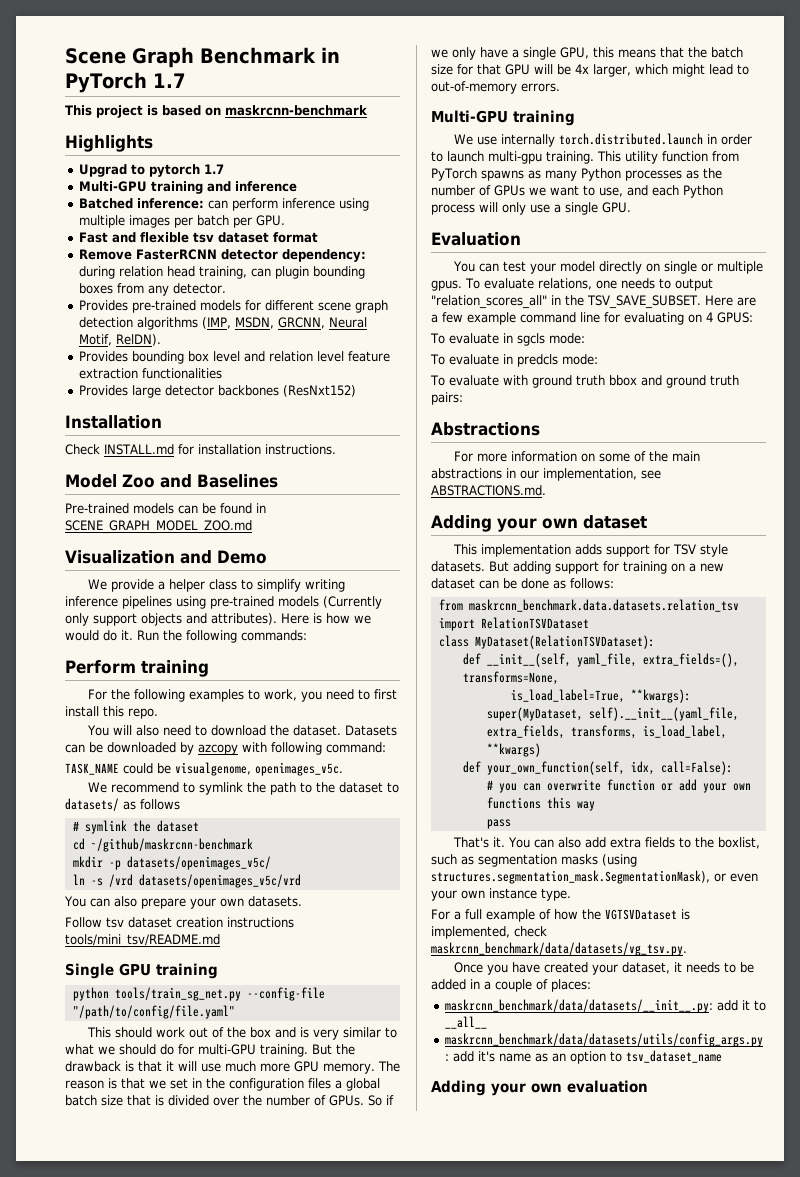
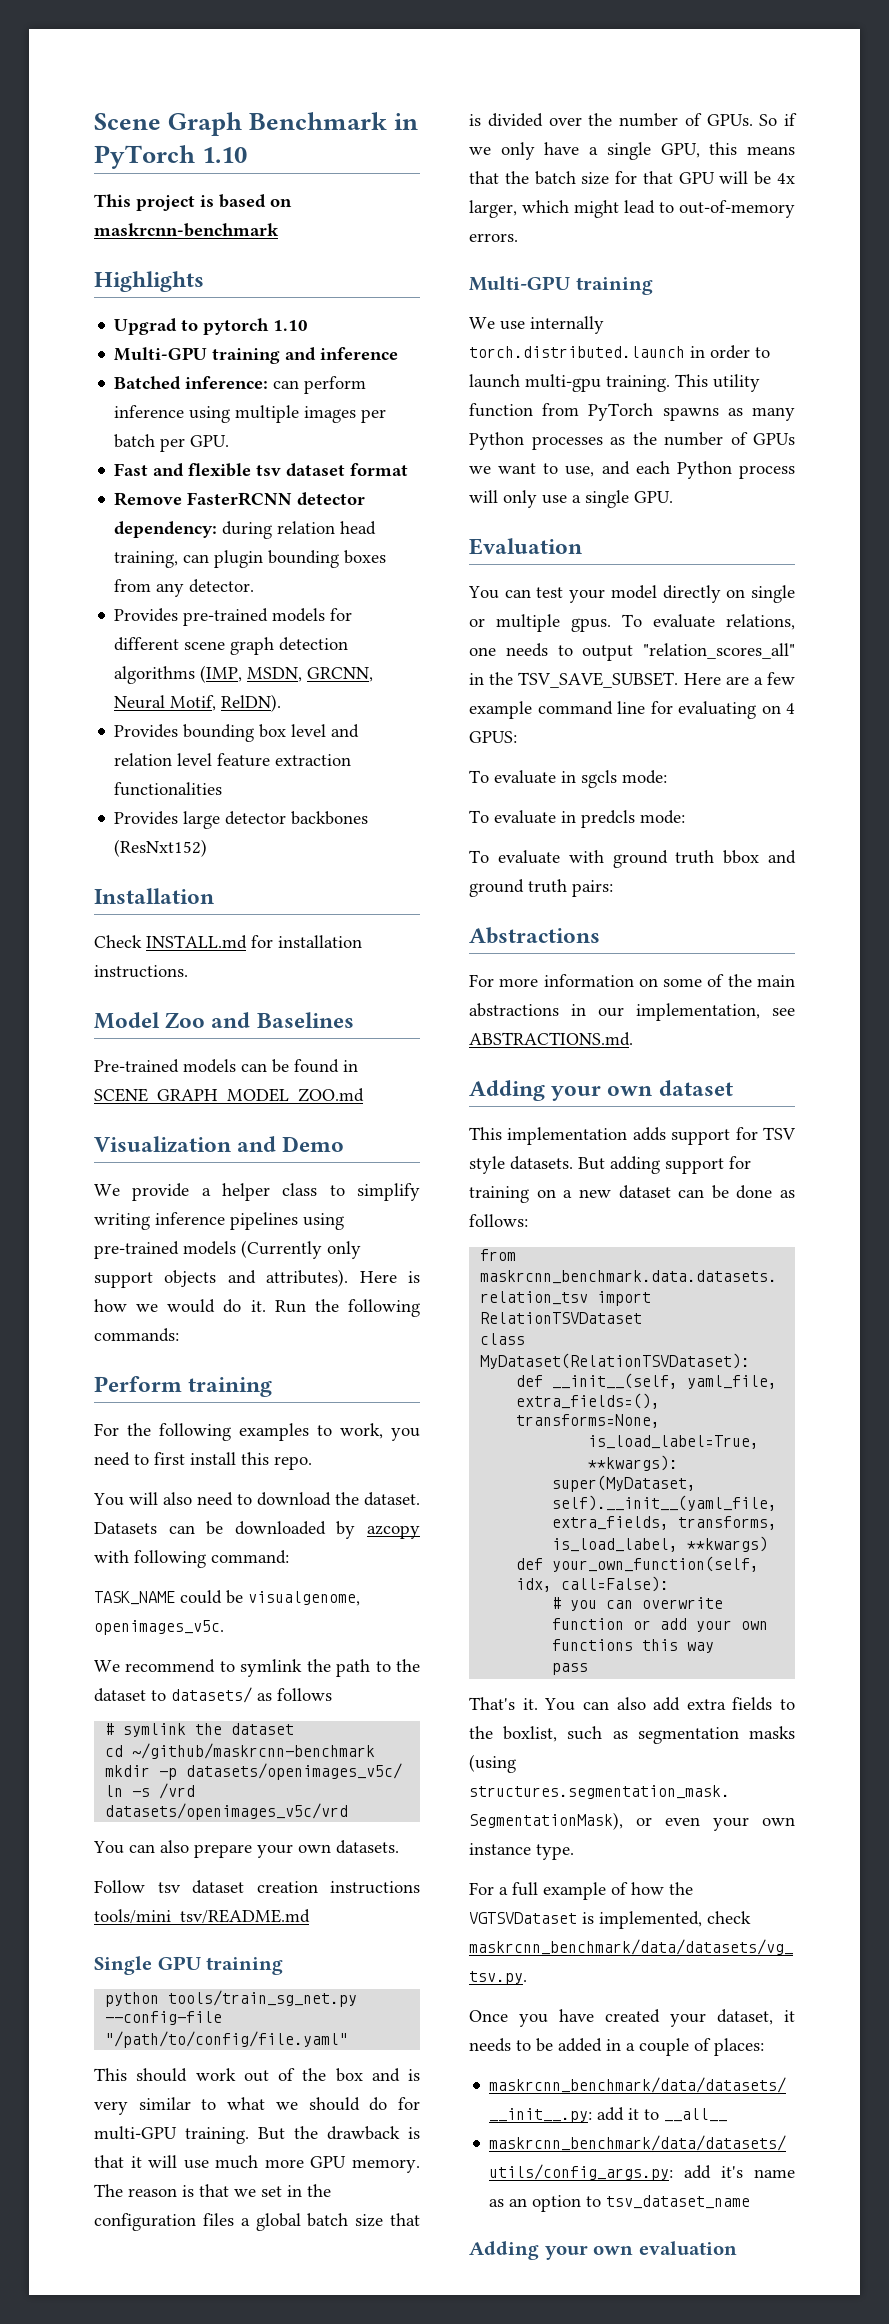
[152,73,186,88] 1.7 -> [202,147,248,163] 1.10
[203,164,224,174] 1.7 -> [273,320,309,331] 1.10

